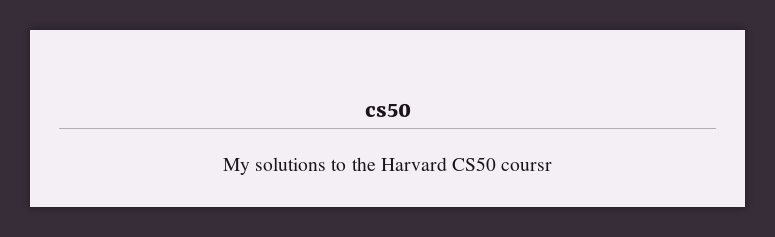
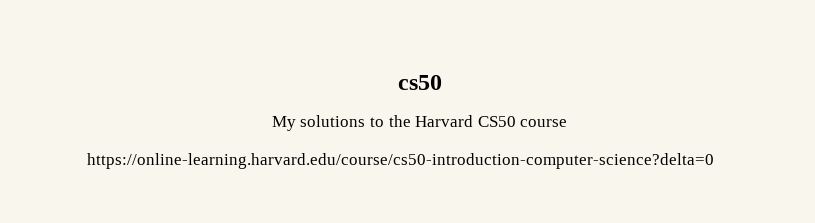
[501,162,553,171] coursr -> [520,119,568,127] [87,153,714,169] course // https://online-learning.harvard.edu/course/cs50-introduction-computer-science?delta=0

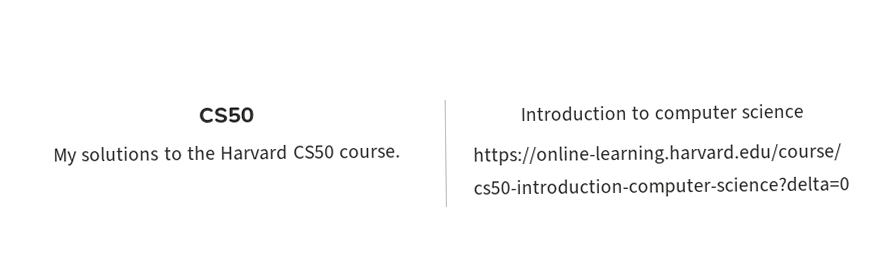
[397,75,442,90] cs50 -> [198,106,254,124] CS50
[520,119,568,127] course -> [338,147,401,159] [519,102,805,124] course. Introduction to computer science

